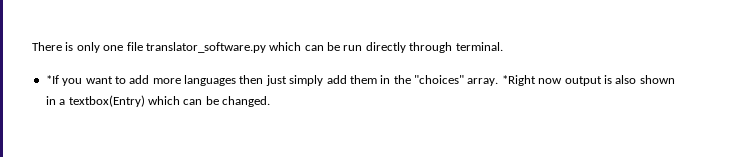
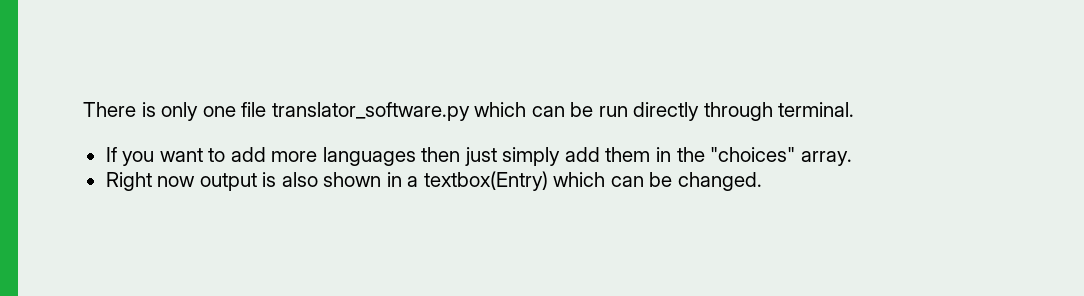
[45,75,59,84] *If -> [105,147,117,162] If
[501,75,536,86] *Right -> [105,172,152,191] // Right

